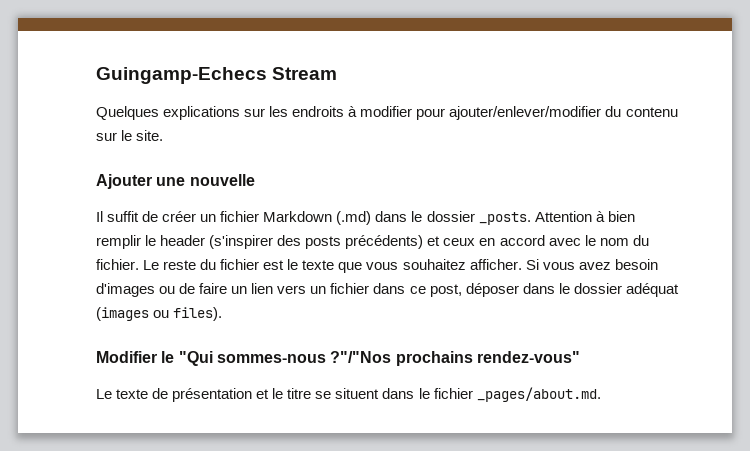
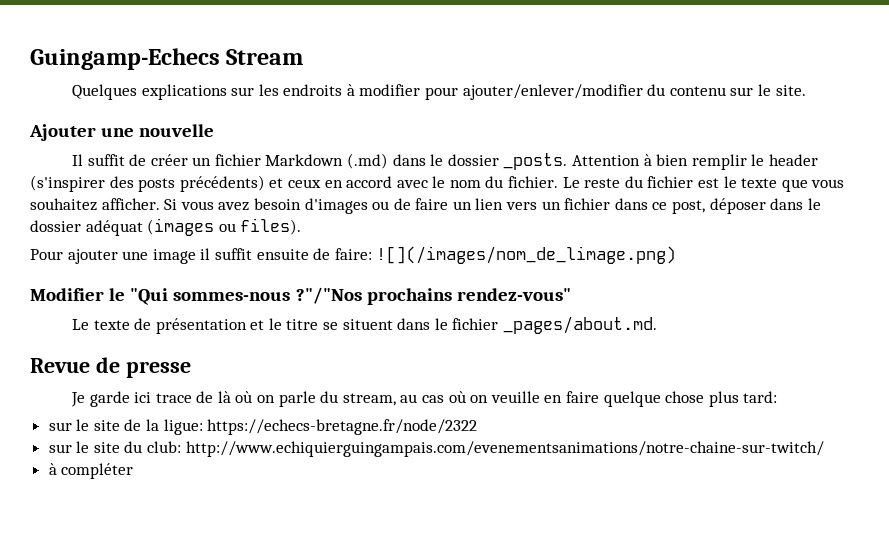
(223, 314) none -> [30,246,677,264] // Pour ajouter une image il suffit ensuite de faire: ![](/images/nom_de_limage.png)
(601, 394) none -> [30,357,191,378] [70,391,778,407] [48,419,478,435] [48,441,824,457] [48,463,134,479] // Revue de presse // Je garde ici trace de là où on parle du stream, au cas où on veuille en faire quelque chose plus tard: // sur le site de la ligue: https://echecs-bretagne.fr/node/2322 // sur le site du club: http://www.echiquierguingampais.com/evenementsanimations/notre-chaine-sur-twitch/ // à compléter

